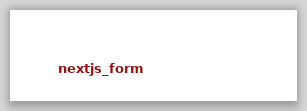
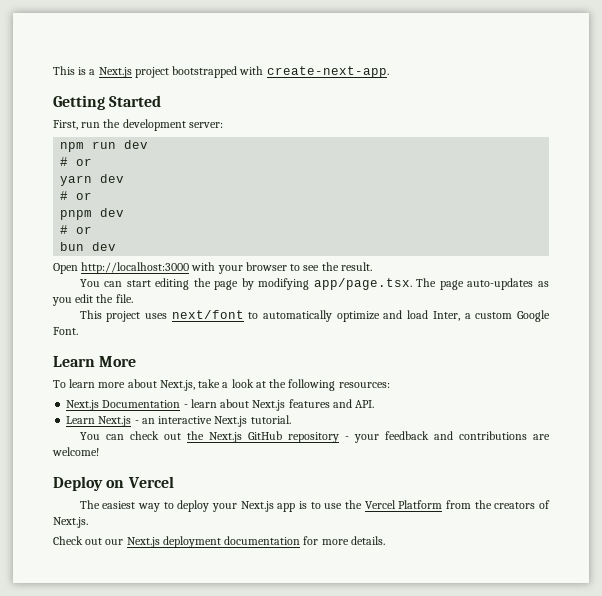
[58,63,144,76] nextjs_form -> [53,66,389,78] [53,95,162,110] [53,119,223,131] [60,140,149,152] [60,157,93,166] [60,174,125,186] [60,191,93,200] [60,208,125,220] [60,225,93,234] [60,242,117,251] [53,262,372,274] [79,278,549,290] [52,294,133,306] [79,310,551,322] [53,327,78,335] [53,356,137,367] [53,379,390,391] [66,399,375,411] [66,415,291,427] [79,431,551,443] [52,447,99,456] [53,476,174,491] [79,500,550,512] [53,517,88,528] [53,536,385,548] This is a Next.js project bootstrapped with create-next-app. // Getting Started // First, run the development server: // npm run dev // # or // yarn dev // # or // pnpm dev // # or // bun dev // Open http://localhost:3000 with your browser to see the result. // You can start editing the page by modifying app/page.tsx. The page auto-updates as you edit the file. // This project uses next/font to automatically optimize and load Inter, a custom Google Font. // Learn More // To learn more about Next.js, take a look at the following resources: // Next.js Documentation - learn about Next.js features and API. // Learn Next.js - an interactive Next.js tutorial. // You can check out the Next.js GitHub repository - your feedback and contributions are welcome! // Deploy on Vercel // The easiest way to deploy your Next.js app is to use the Vercel Platform from the creators of Next.js. // Check out our Next.js deployment documentation for more details.

